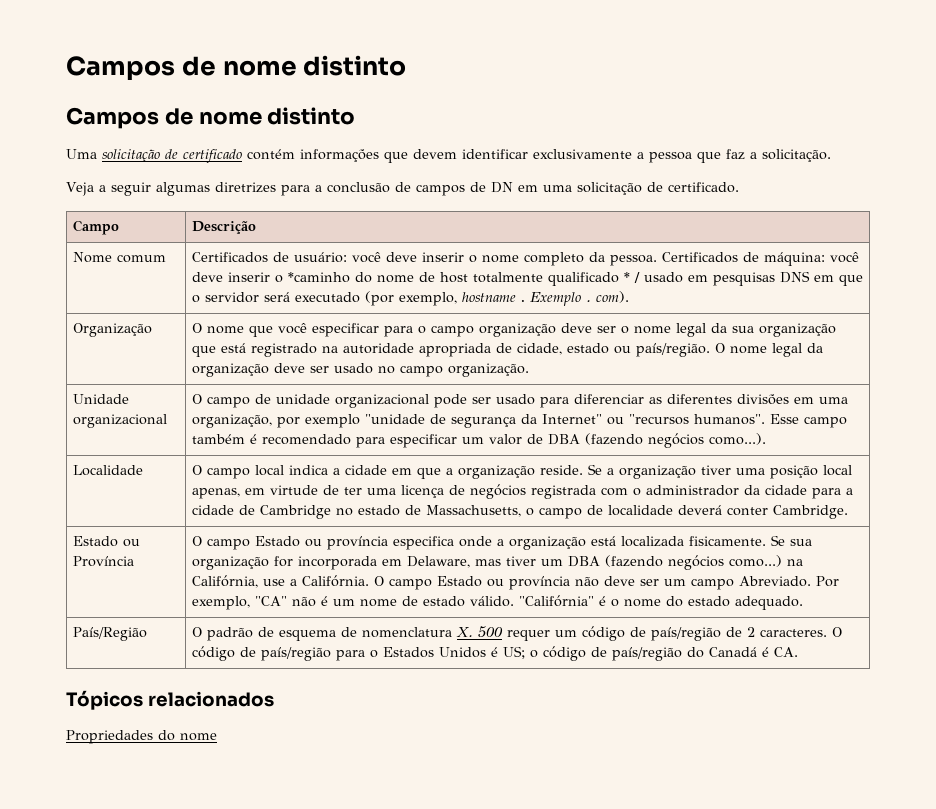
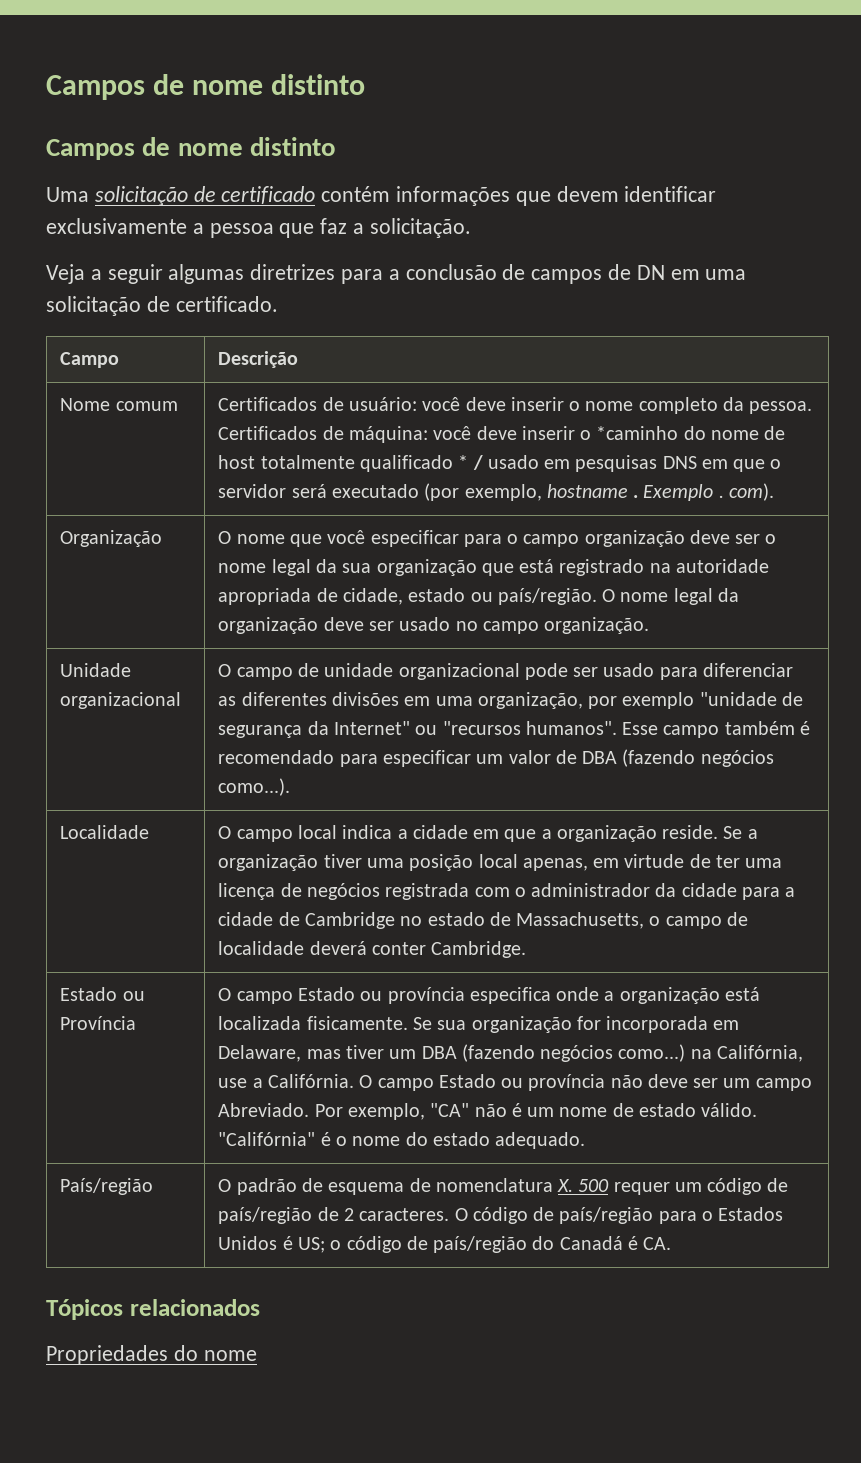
[72,627,147,641] País/Região -> [60,1178,154,1195] País/região

